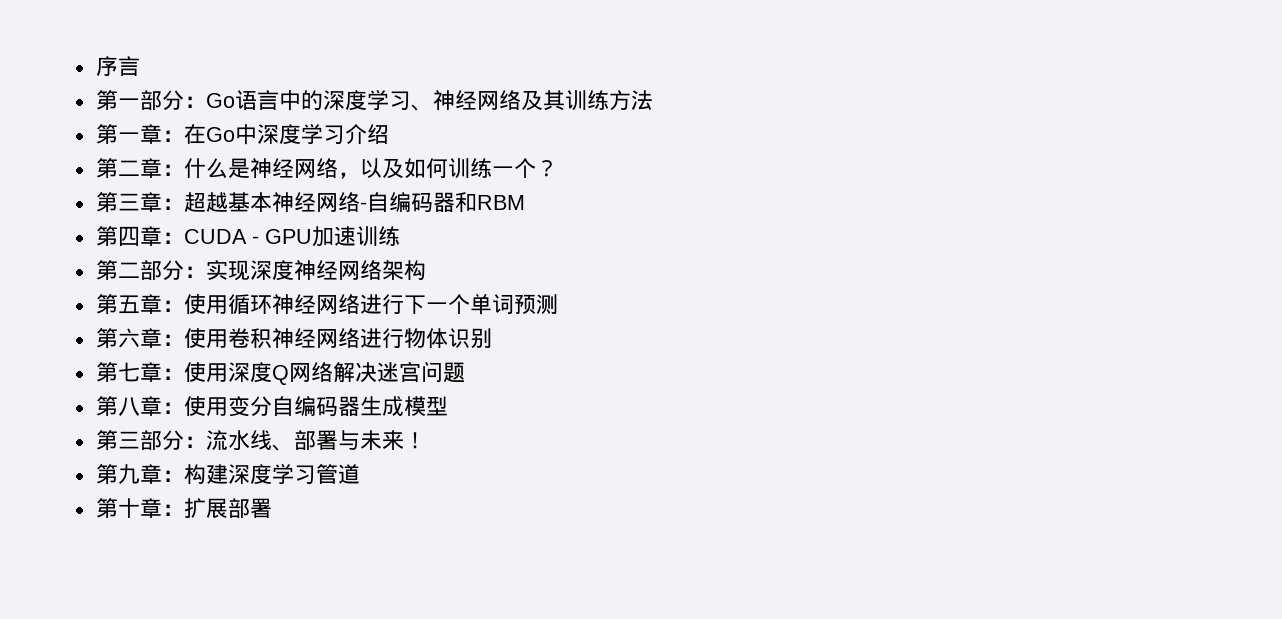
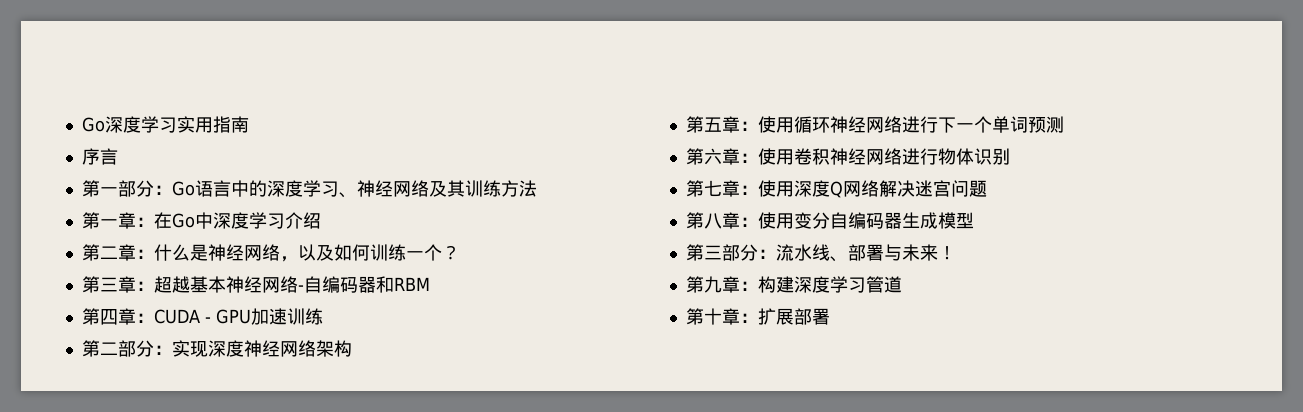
(95, 66) none -> [81,116,249,133] Go深度学习实用指南 //

